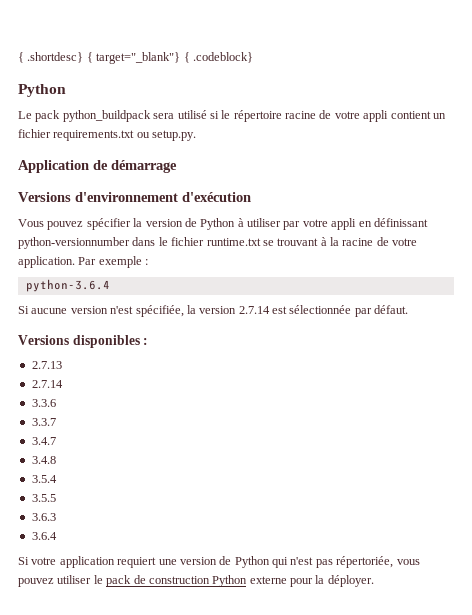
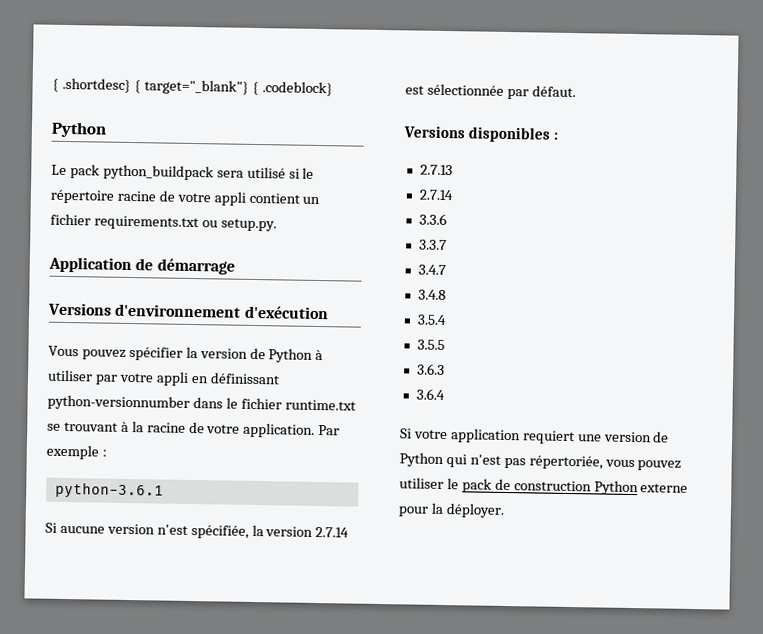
[25,279,110,292] python-3.6.4 -> [54,481,164,500] python-3.6.1

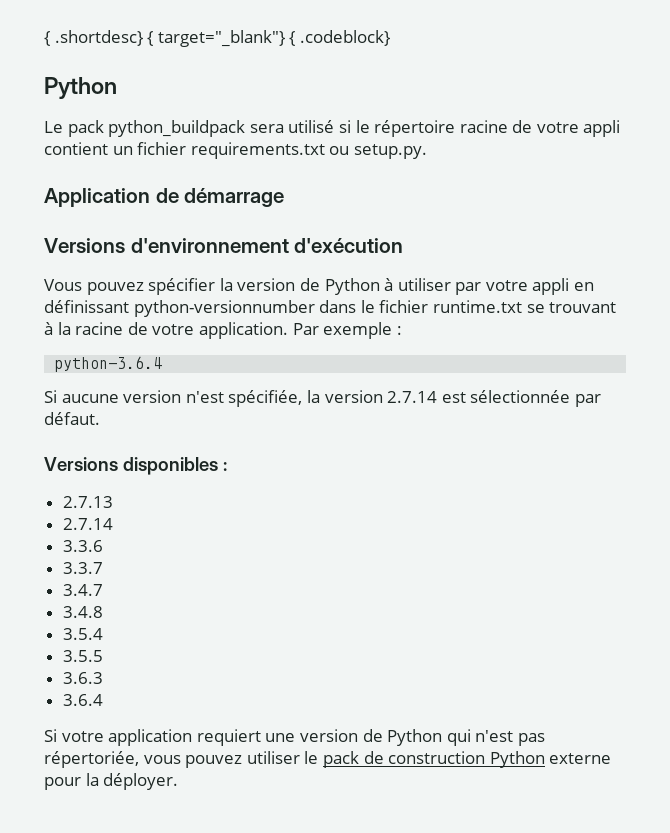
[54,481,164,500] python-3.6.1 -> [54,356,163,372] python-3.6.4

